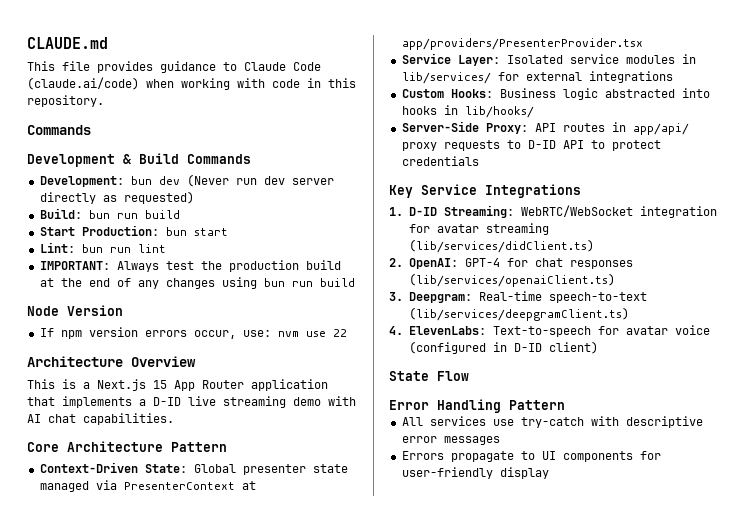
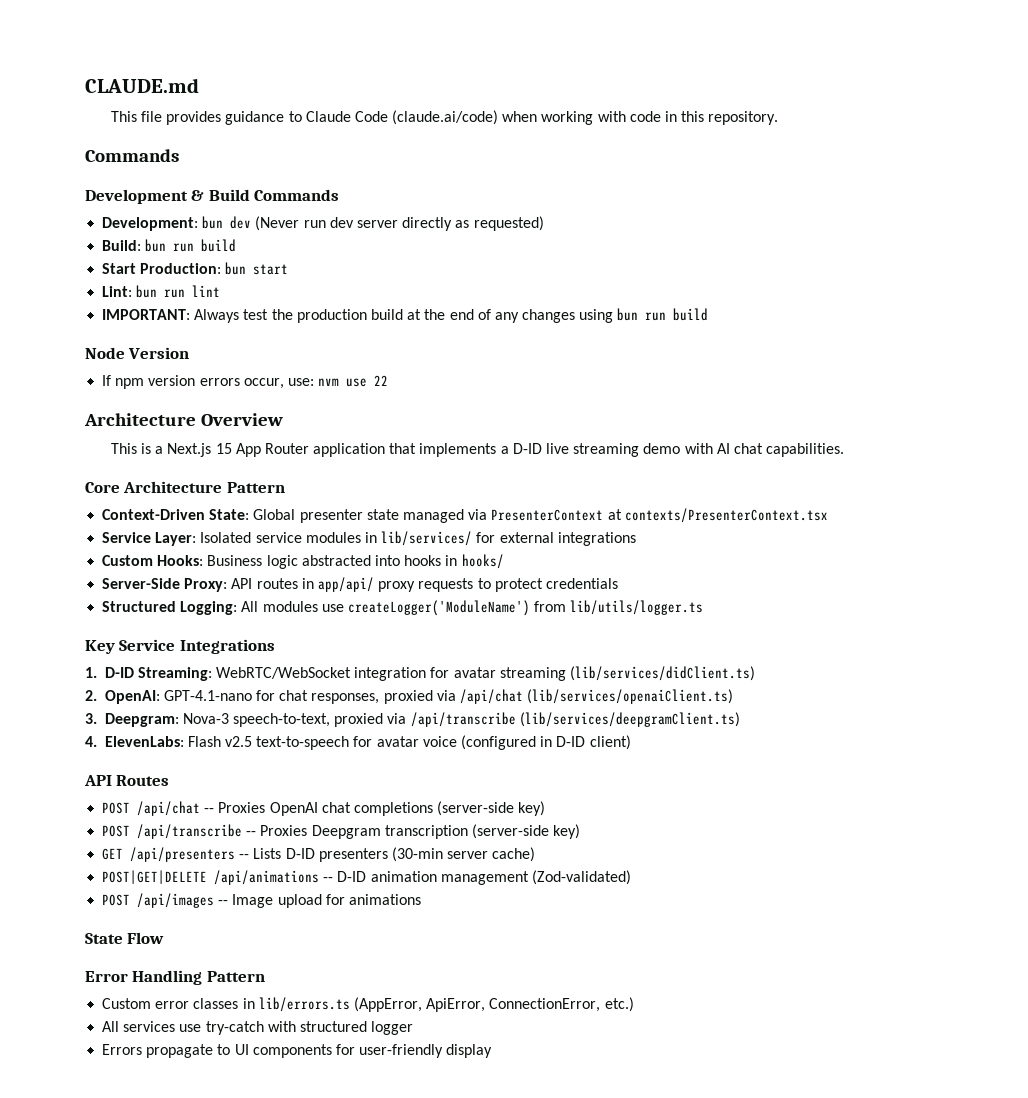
[401,38,643,50] app/providers/PresenterProvider.tsx -> [624,508,828,523] contexts/PresenterContext.tsx
[464,106,534,118] lib/hooks/ -> [461,554,504,569] hooks/
[527,140,605,149] D-ID API to -> (491, 583) none
(479, 161) none -> [102,600,704,616] // Structured Logging: All modules use createLogger('ModuleName') from lib/utils/logger.ts
[465,258,501,267] GPT-4 -> [163,690,252,701] GPT-4.1-nano
[570,260,634,269] responses -> [311,689,524,704] responses, proxied via /api/chat
[479,291,648,303] Real-time speech-to-text -> [182,712,516,727] Nova-3 speech-to-text, proxied via /api/transcribe
[493,326,592,337] Text-to-speech -> [187,736,350,750] Flash v2.5 text-to-speech
(599, 347) none -> [84,775,170,786] [102,801,546,816] [102,824,581,839] [102,847,536,862] [102,870,631,885] [102,893,421,908] // API Routes // POST /api/chat -- Proxies OpenAI chat completions (server-side key) // POST /api/transcribe -- Proxies Deepgram transcription (server-side key) // GET /api/presenters -- Lists D-ID presenters (30-min server cache) // POST|GET|DELETE /api/animations -- D-ID animation management (Zod-validated) // POST /api/images -- Image upload for animations
(565, 405) none -> [102,997,634,1012] // Custom error classes in lib/errors.ts (AppError, ApiError, ConnectionError, etc.)
[625,416,703,428] [401,436,500,445] descriptive error messages -> [299,1021,414,1035] structured logger

